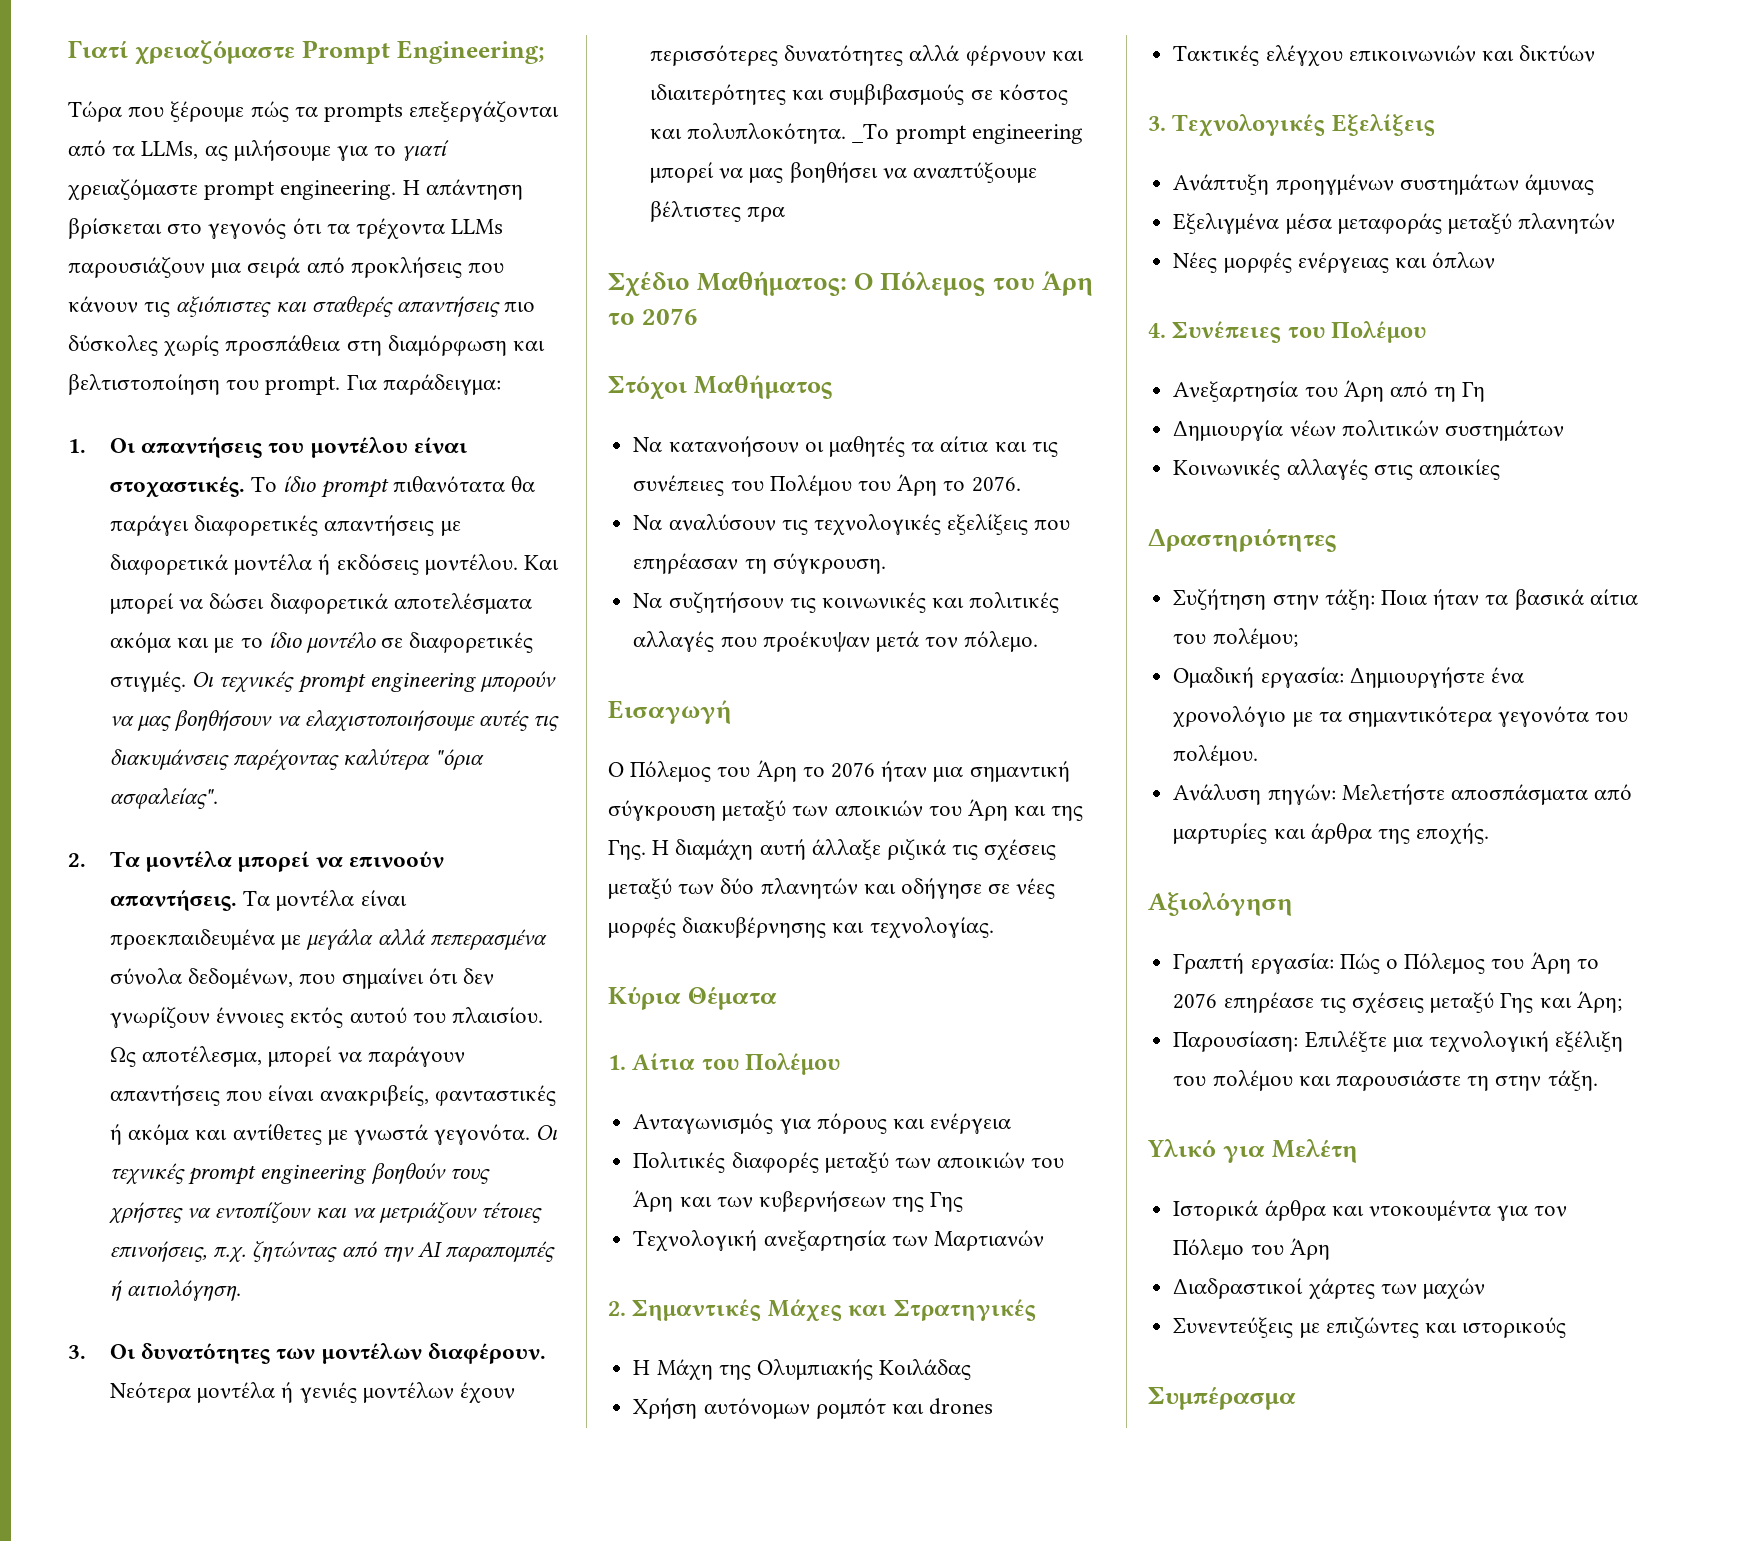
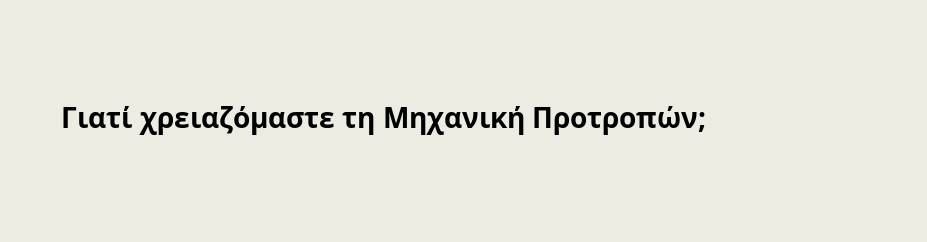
[301,40,545,64] [68,101,560,122] [68,140,450,161] [68,179,523,201] [68,218,504,240] [68,257,505,278] [68,296,536,317] [68,335,546,357] [68,374,501,395] [68,437,467,458] [109,476,535,498] [109,515,461,536] [109,554,559,575] [109,593,532,614] [109,632,534,653] [109,671,556,693] [109,710,560,732] [109,749,484,771] [109,788,218,809] [68,851,444,872] [109,890,407,911] [109,929,547,950] [109,968,494,989] [109,1007,543,1028] [109,1046,465,1067] [109,1085,556,1106] [109,1124,559,1145] [109,1163,490,1185] [108,1202,543,1224] [109,1241,556,1263] [109,1280,242,1301] [68,1343,546,1364] [109,1382,515,1404] [649,45,1084,66] [649,84,1068,105] [649,123,1083,144] [649,162,1037,183] [649,201,786,222] [608,271,1093,297] [608,308,699,325] [608,375,832,400] [633,436,1058,457] [633,474,1021,496] [633,514,1071,536] [633,553,886,574] [633,592,1060,613] [633,631,1039,652] [608,700,732,724] [608,760,1070,782] [608,799,1084,821] [608,839,1057,861] [608,878,1056,899] [608,917,994,939] [608,986,777,1010] [608,1053,841,1075] [633,1113,1012,1134] [633,1152,1065,1173] [633,1190,964,1212] [633,1230,1044,1252] [608,1299,1036,1322] [633,1359,972,1381] [633,1398,994,1419] [1173,45,1596,67] [1148,114,1435,137] [1173,174,1594,195] [1173,213,1616,234] [1173,252,1496,273] [1148,321,1427,343] [1173,380,1486,402] [1173,420,1564,441] [1173,459,1500,480] [1148,528,1336,552] [1173,589,1638,610] [1173,628,1298,649] [1173,667,1524,688] [1173,706,1629,728] [1173,745,1259,766] [1173,784,1633,805] [1173,823,1490,845] [1148,892,1293,916] [1173,952,1599,974] [1173,991,1622,1014] [1173,1031,1624,1053] [1173,1070,1598,1091] [1147,1139,1358,1163] [1173,1200,1568,1221] [1173,1238,1330,1260] [1173,1278,1485,1300] [1173,1317,1567,1338] [1148,1386,1296,1410] Prompt Engineering; // Τώρα που ξέρουμε πώς τα prompts επεξεργάζονται από τα LLMs, ας μιλήσουμε για το γιατί χρειαζόμαστε prompt engineering. Η απάντηση βρίσκεται στο γεγονός ότι τα τρέχοντα LLMs παρουσιάζουν μια σειρά από προκλήσεις που κάνουν τις αξιόπιστες και σταθερές απαντήσεις πιο δύσκολες χωρίς προσπάθεια στη διαμόρφωση και βελτιστοποίηση του prompt. Για παράδειγμα: // 1. Οι απαντήσεις του μοντέλου είναι στοχαστικές. Το ίδιο prompt πιθανότατα θα παράγει διαφορετικές απαντήσεις με διαφορετικά μοντέλα ή εκδόσεις μοντέλου. Και μπορεί να δώσει διαφορετικά αποτελέσματα ακόμα και με το ίδιο μοντέλο σε διαφορετικές στιγμές. Οι τεχνικές prompt engineering μπορούν να μας βοηθήσουν να ελαχιστοποιήσουμε αυτές τις διακυμάνσεις παρέχοντας καλύτερα "όρια ασφαλείας". // 2. Τα μοντέλα μπορεί να επινοούν απαντήσεις. Τα μοντέλα είναι προεκπαιδευμένα με μεγάλα αλλά πεπερασμένα σύνολα δεδομένων, που σημαίνει ότι δεν γνωρίζουν έννοιες εκτός αυτού του πλαισίου. Ως αποτέλεσμα, μπορεί να παράγουν απαντήσεις που είναι ανακριβείς, φανταστικές ή ακόμα και αντίθετες με γνωστά γεγονότα. Οι τεχνικές prompt engineering βοηθούν τους χρήστες να εντοπίζουν και να μετριάζουν τέτοιες επινοήσεις, π.χ. ζητώντας από την AI παραπομπές ή αιτιολόγηση. // 3. Οι δυνατότητες των μοντέλων διαφέρουν. Νεότερα μοντέλα ή γενιές μοντέλων έχουν περισσότερες δυνατότητες αλλά φέρνουν και ιδιαιτερότητες και συμβιβασμούς σε κόστος και πολυπλοκότητα. _Το prompt engineering μπορεί να μας βοηθήσει να αναπτύξουμε βέλτιστες πρα // Σχέδιο Μαθήματος: Ο Πόλεμος του Άρη το 2076 // Στόχοι Μαθήματος // Να κατανοήσουν οι μαθητές τα αίτια και τις συνέπειες του Πολέμου του Άρη το 2076. // Να αναλύσουν τις τεχνολογικές εξελίξεις που επηρέασαν τη σύγκρουση. // Να συζητήσουν τις κοινωνικές και πολιτικές αλλαγές που προέκυψαν μετά τον πόλεμο. // Εισαγωγή // Ο Πόλεμος του Άρη το 2076 ήταν μια σημαντική σύγκρουση μεταξύ των αποικιών του Άρη και της Γης. Η διαμάχη αυτή άλλαξε ριζικά τις σχέσεις μεταξύ των δύο πλανητών και οδήγησε σε νέες μορφές διακυβέρνησης και τεχνολογίας. // Κύρια Θέματα // 1. Αίτια του Πολέμου // Ανταγωνισμός για πόρους και ενέργεια // Πολιτικές διαφορές μεταξύ των αποικιών του Άρη και των κυβερνήσεων της Γης // Τεχνολογική ανεξαρτησία των Μαρτιανών // 2. Σημαντικές Μάχες και Στρατηγικές // Η Μάχη της Ολυμπιακής Κοιλάδας // Χρήση αυτόνομων ρομπότ και drones // Τακτικές ελέγχου επικοινωνιών και δικτύων // 3. Τεχνολογικές Εξελίξεις // Ανάπτυξη προηγμένων συστημάτων άμυνας // Εξελιγμένα μέσα μεταφοράς μεταξύ πλανητών // Νέες μορφές ενέργειας και όπλων // 4. Συνέπειες του Πολέμου // Ανεξαρτησία του Άρη από τη Γη // Δημιουργία νέων πολιτικών συστημάτων // Κοινωνικές αλλαγές στις αποικίες // Δραστηριότητες // Συζήτηση στην τάξη: Ποια ήταν τα βασικά αίτια του πολέμου; // Ομαδική εργασία: Δημιουργήστε ένα χρονολόγιο με τα σημαντικότερα γεγονότα του πολέμου. // Ανάλυση πηγών: Μελετήστε αποσπάσματα από μαρτυρίες και άρθρα της εποχής. // Αξιολόγηση // Γραπτή εργασία: Πώς ο Πόλεμος του Άρη το 2076 επηρέασε τις σχέσεις μεταξύ Γης και Άρη; // Παρουσίαση: Επιλέξτε μια τεχνολογική εξέλιξη του πολέμου και παρουσιάστε τη στην τάξη. // Υλικό για Μελέτη // Ιστορικά άρθρα και ντοκουμέντα για τον Πόλεμο του Άρη // Διαδραστικοί χάρτες των μαχών // Συνεντεύξεις με επιζώντες και ιστορικούς // Συμπέρασμα -> [342,106,707,135] τη Μηχανική Προτροπών;

